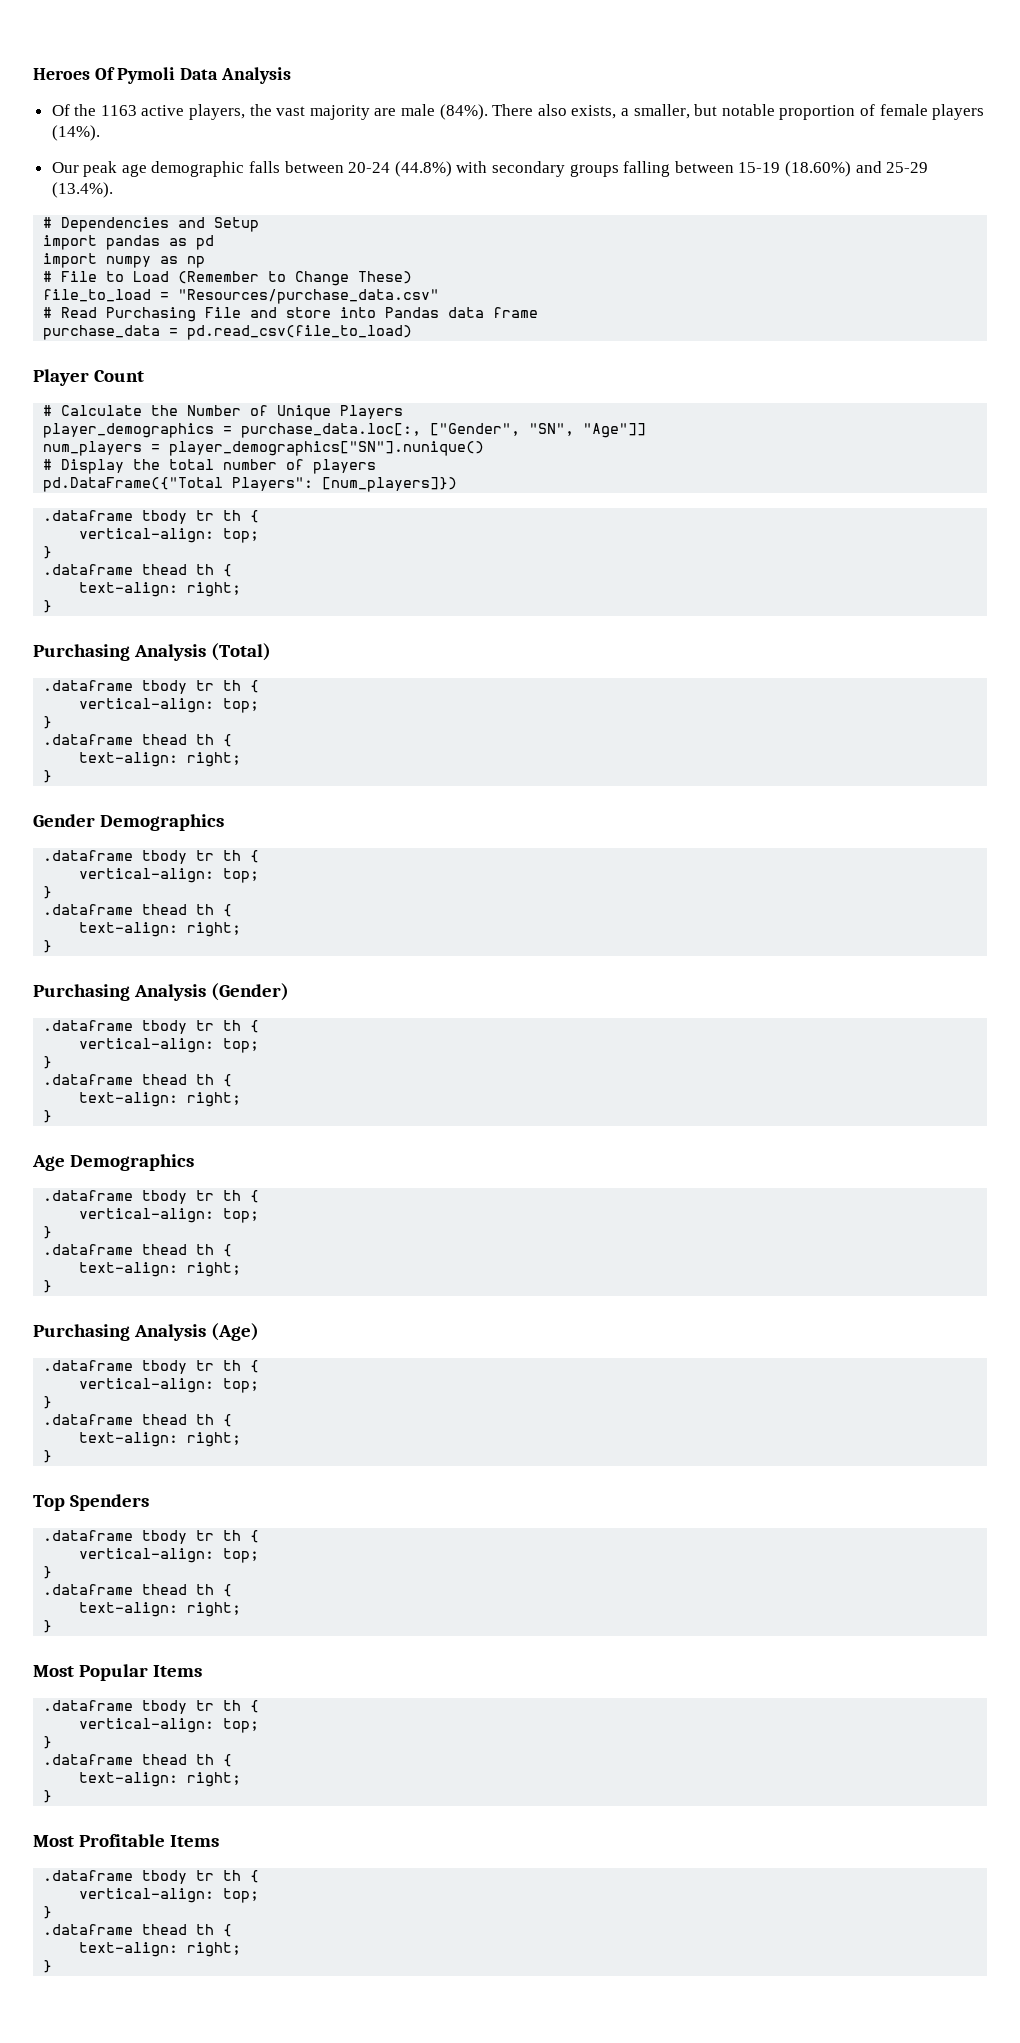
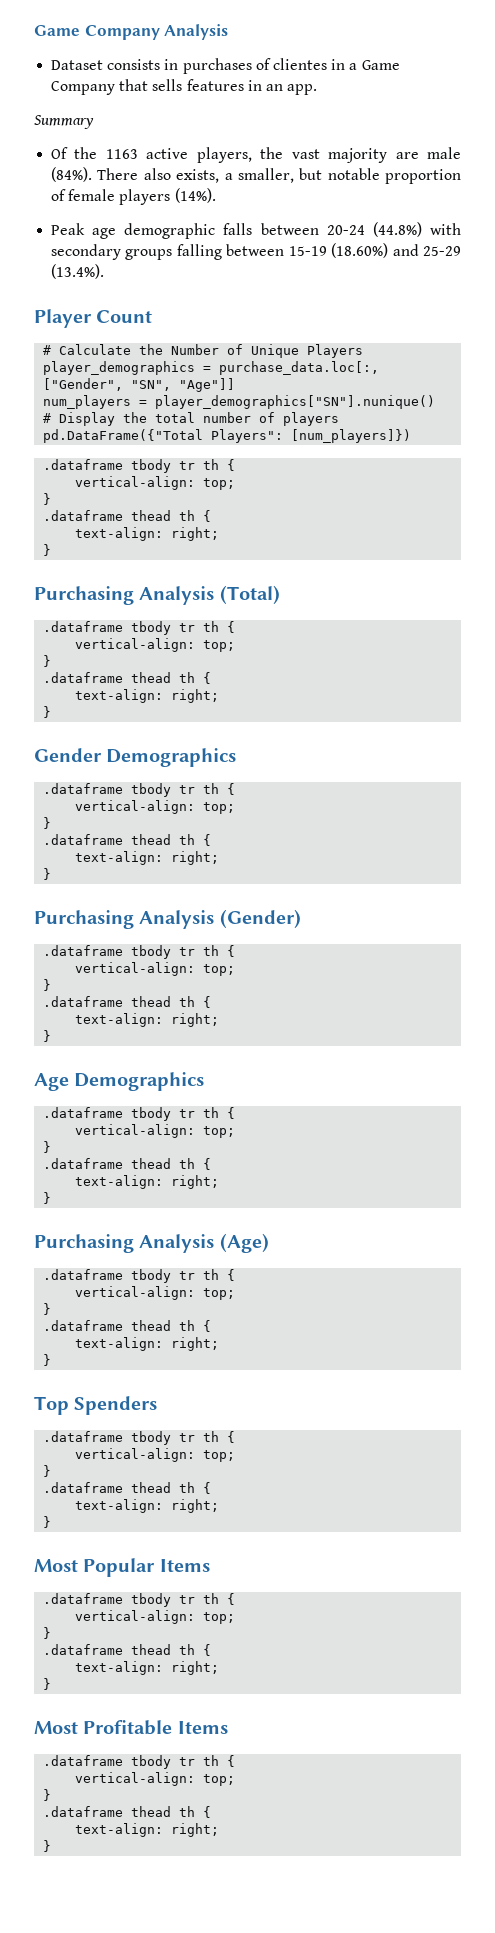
[33,67,291,84] Heroes Of Pymoli Data Analysis -> [34,24,229,40] [51,58,400,74] [51,79,318,95] [34,115,94,129] Game Company Analysis // Dataset consists in purchases of clientes in a Game Company that sells features in an app. // Summary
[51,161,118,177] Our peak -> [51,223,86,235] Peak
[43,217,260,232] [43,235,215,250] [43,253,206,268] [43,271,413,286] [43,289,440,304] [43,307,539,322] [43,325,413,340] // # Dependencies and Setup // import pandas as pd // import numpy as np // # File to Load (Remember to Change These) // file_to_load = "Resources/purchase_data.csv" // # Read Purchasing File and store into Pandas data frame // purchase_data = pd.read_csv(file_to_load) -> (105, 271) none

